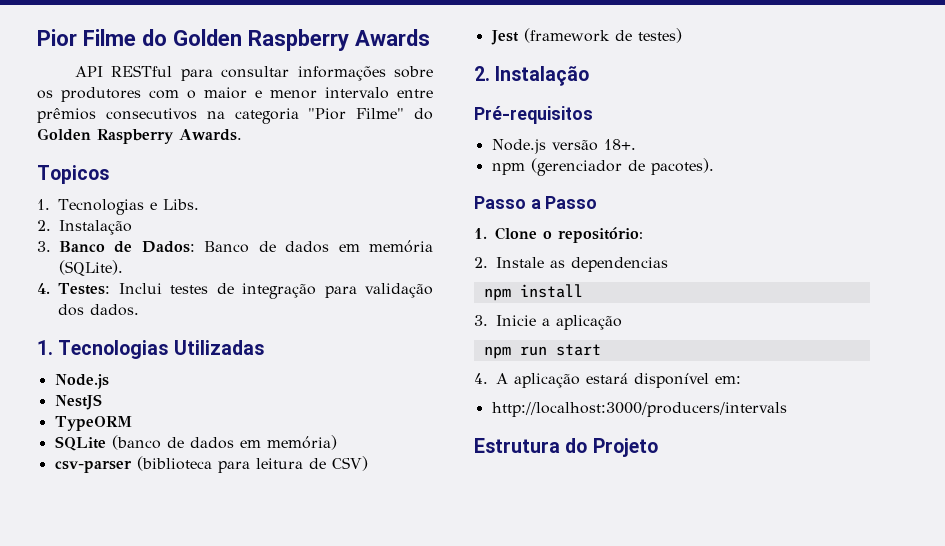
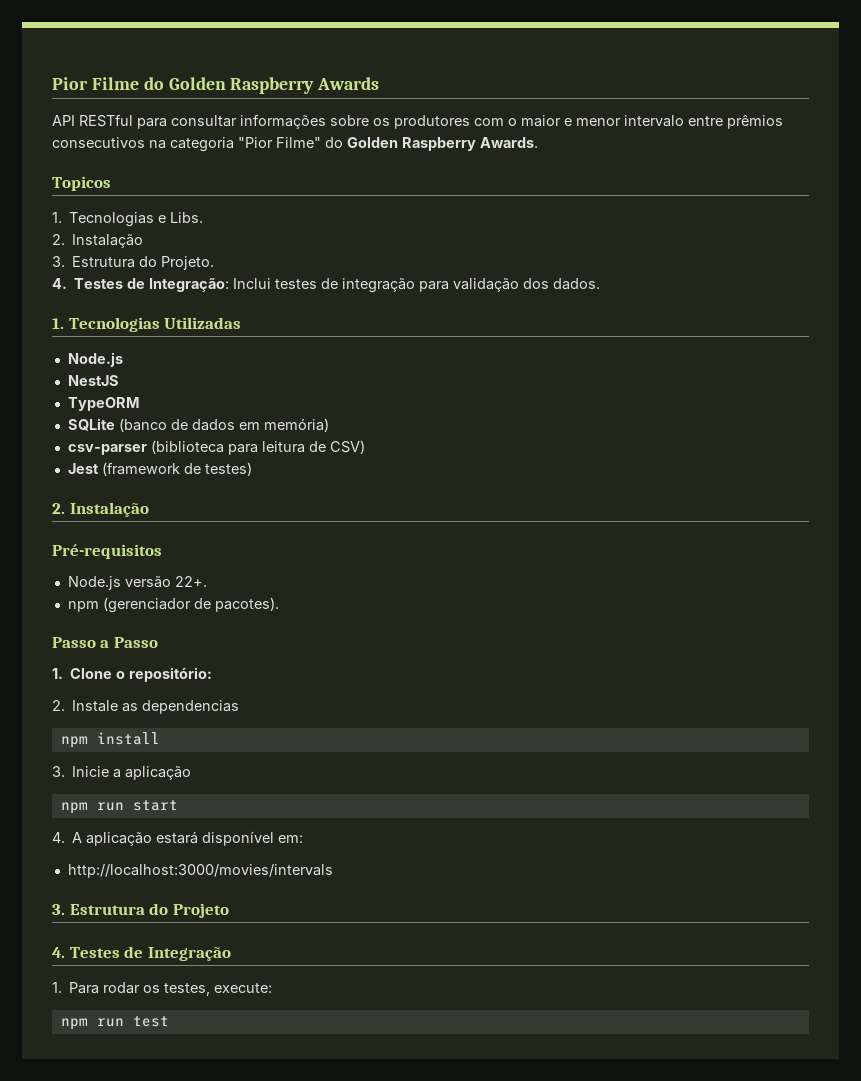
[59,240,433,253] [59,260,123,276] [37,283,111,295] Banco de Dados: Banco de dados em memória (SQLite). // 4. Testes: -> [72,256,215,270] [52,278,230,292] Estrutura do Projeto. // 4. Testes de Integração:
[603,139,636,150] 18+. -> [174,576,207,587] 22+.
[491,402,787,417] http://localhost:3000/producers/intervals // -> [67,864,333,878] [52,904,65,915] http://localhost:3000/movies/intervals // 3.
(658, 447) none -> [52,946,231,961] [52,982,273,996] [60,1016,169,1030] // 4. Testes de Integração // 1. Para rodar os testes, execute: // npm run test

